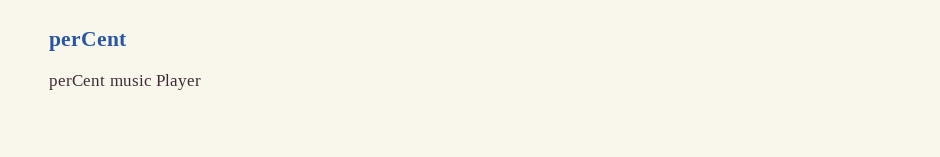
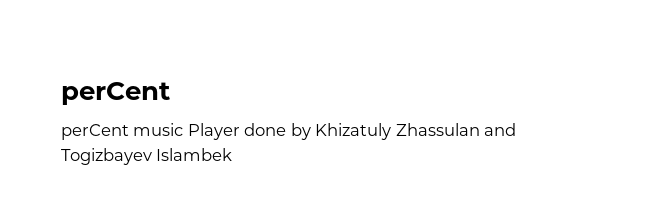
(202, 82) none -> [244,123,517,140] [61,148,233,165] done by Khizatuly Zhassulan and Togizbayev Islambek

